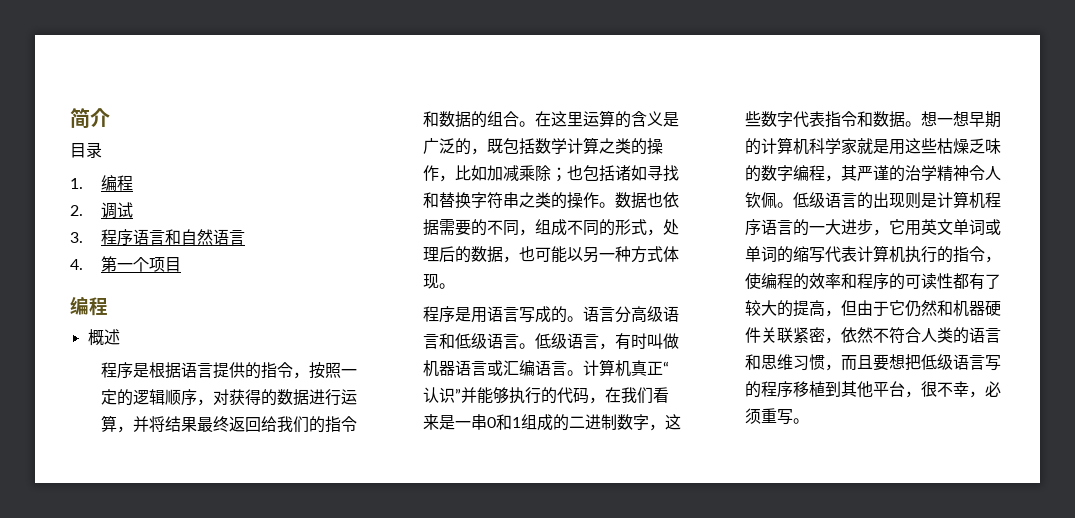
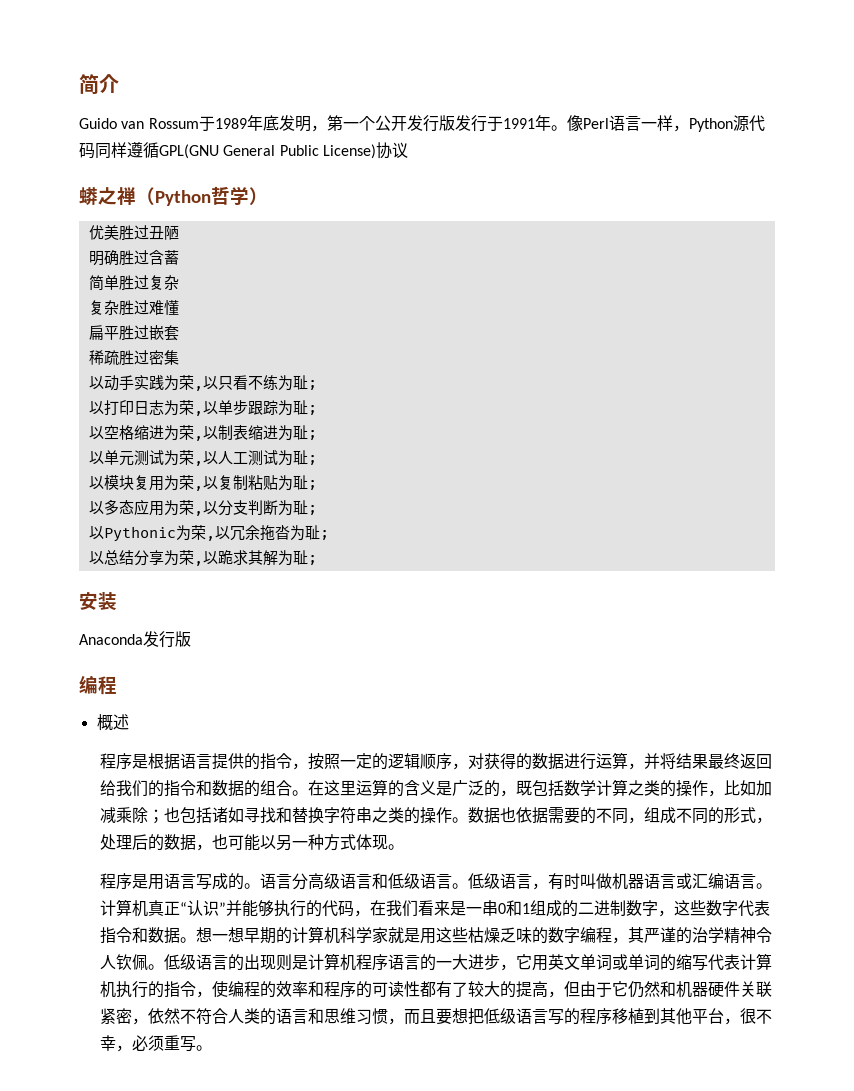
[70,142,102,158] [70,175,134,191] [70,202,134,219] [70,229,246,246] [70,256,182,272] 目录 // 1.编程 // 2.调试 // 3.程序语言和自然语言 // 4.第一个项目 -> [79,115,765,132] [79,142,408,159] [79,186,268,206] [88,225,179,240] [88,250,179,266] [88,275,179,291] [88,300,179,315] [88,325,179,341] [88,350,179,365] [88,375,317,391] [88,400,317,416] [88,425,317,441] [88,450,317,466] [88,475,317,491] [88,499,317,516] [88,525,329,542] [88,550,317,566] [79,592,117,610] [79,631,191,648] Guido van Rossum于1989年底发明，第一个公开发行版发行于1991年。像Perl语言一样，Python源代码同样遵循GPL(GNU General Public License)协议 // 蟒之禅（Python哲学） // 优美胜过丑陋 // 明确胜过含蓄 // 简单胜过复杂 // 复杂胜过难懂 // 扁平胜过嵌套 // 稀疏胜过密集 // 以动手实践为荣,以只看不练为耻; // 以打印日志为荣,以单步跟踪为耻; // 以空格缩进为荣,以制表缩进为耻; // 以单元测试为荣,以人工测试为耻; // 以模块复用为荣,以复制粘贴为耻; // 以多态应用为荣,以分支判断为耻; // 以Pythonic为荣,以冗余拖沓为耻; // 以总结分享为荣,以跪求其解为耻; // 安装 // Anaconda发行版

